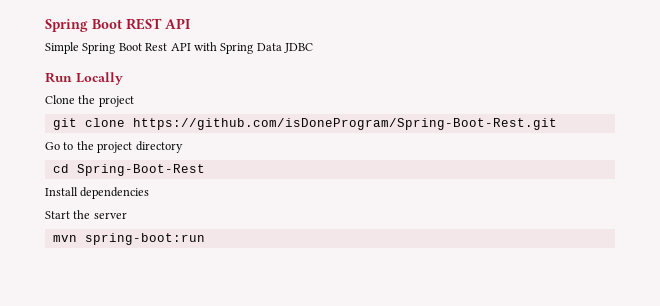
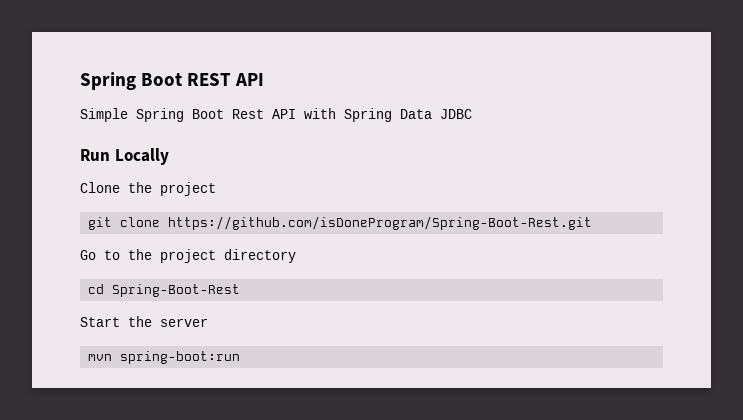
[45,187,150,199] // Install dependencies -> (241, 290) none

